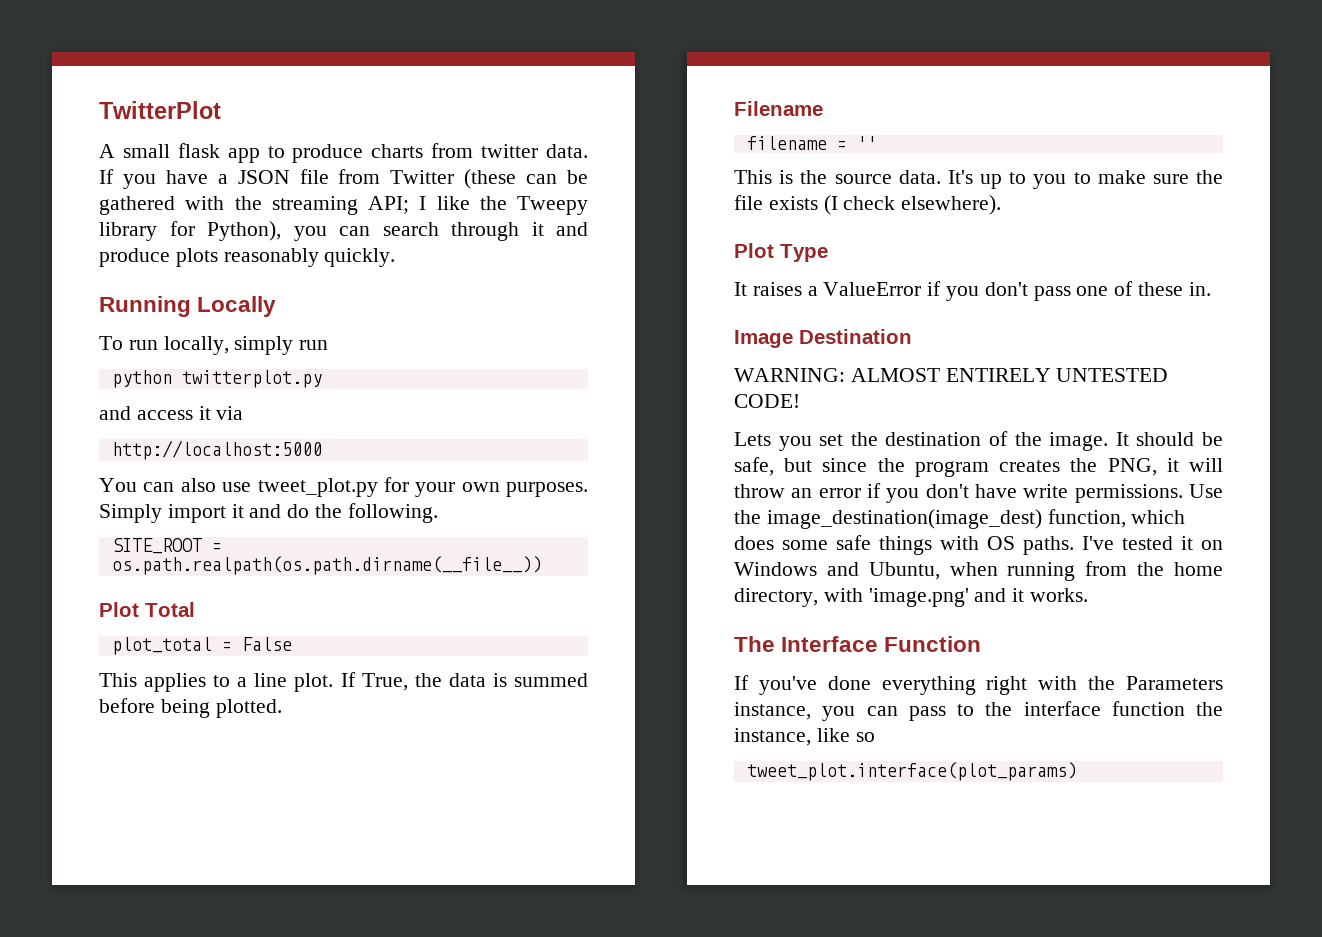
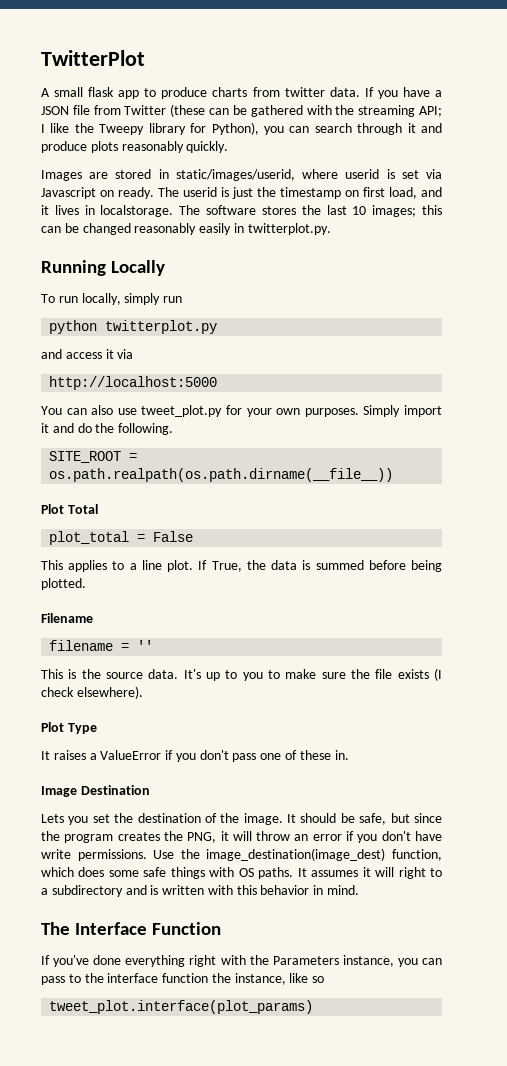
(396, 257) none -> [41,169,443,181] [41,187,442,199] [41,205,442,217] [41,223,331,235] // Images are stored in static/images/userid, where userid is set via Javascript on ready. The userid is just the timestamp on first load, and it lives in localstorage. The software stores the last 10 images; this can be changed reasonably easily in twitterplot.py.
[734,368,1169,382] [734,394,800,408] // WARNING: ALMOST ENTIRELY UNTESTED CODE! -> (150, 790) none
[1082,536,1223,550] [734,561,1223,581] [734,588,1089,607] I've tested it on Windows and Ubuntu, when running from the home directory, with 'image.png' and it works. -> [297,867,442,879] [41,885,360,897] It assumes it will right to a subdirectory and is written with this behavior in mind.

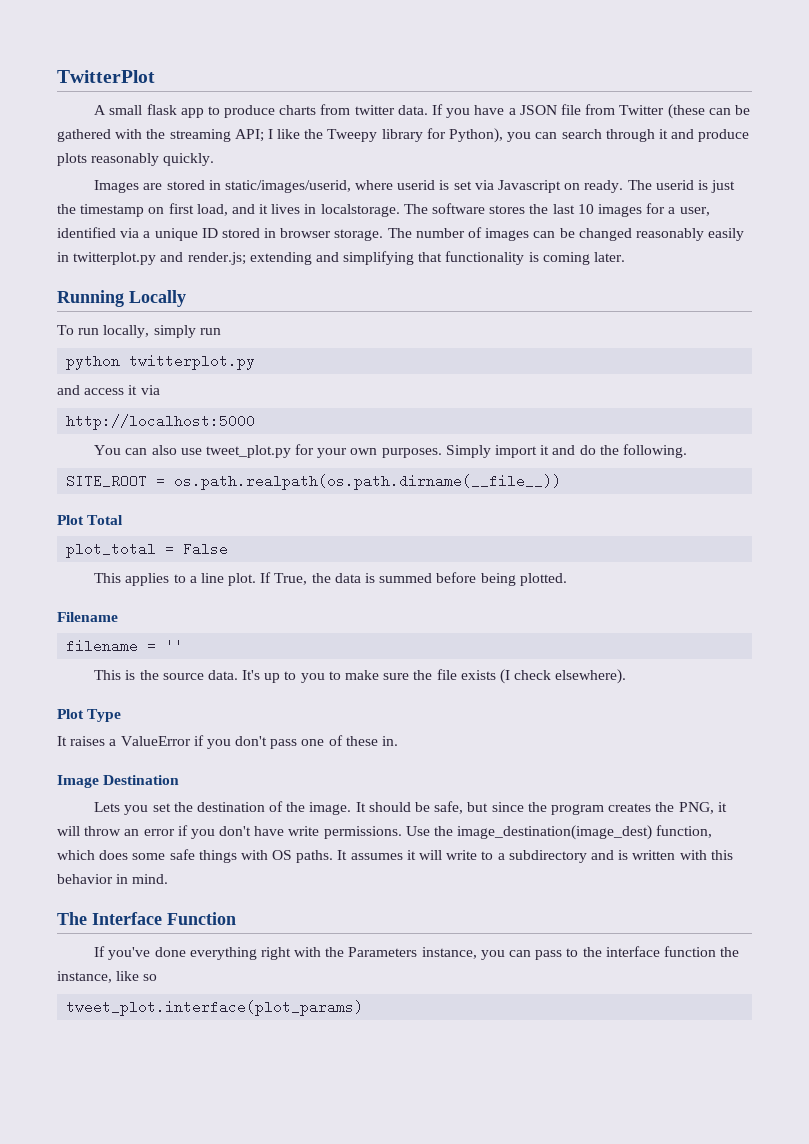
[372,205,442,217] images; this -> [597,203,710,217] [57,227,530,241] images for a user, identified via a unique ID stored in browser storage. The number of images
[247,223,331,235] twitterplot.py. -> [73,251,626,265] twitterplot.py and render.js; extending and simplifying that functionality is coming later.
[398,867,426,879] right -> [446,850,478,860] write

